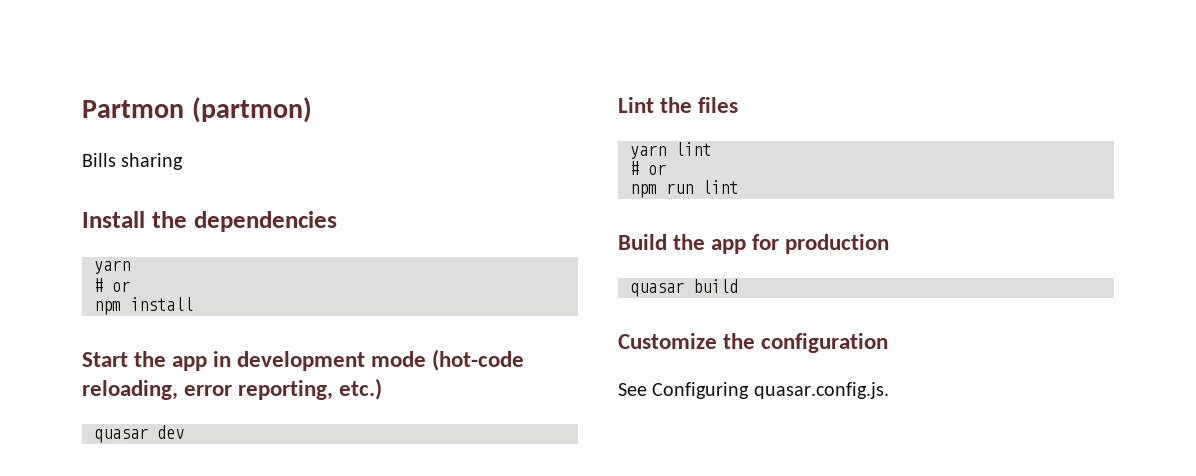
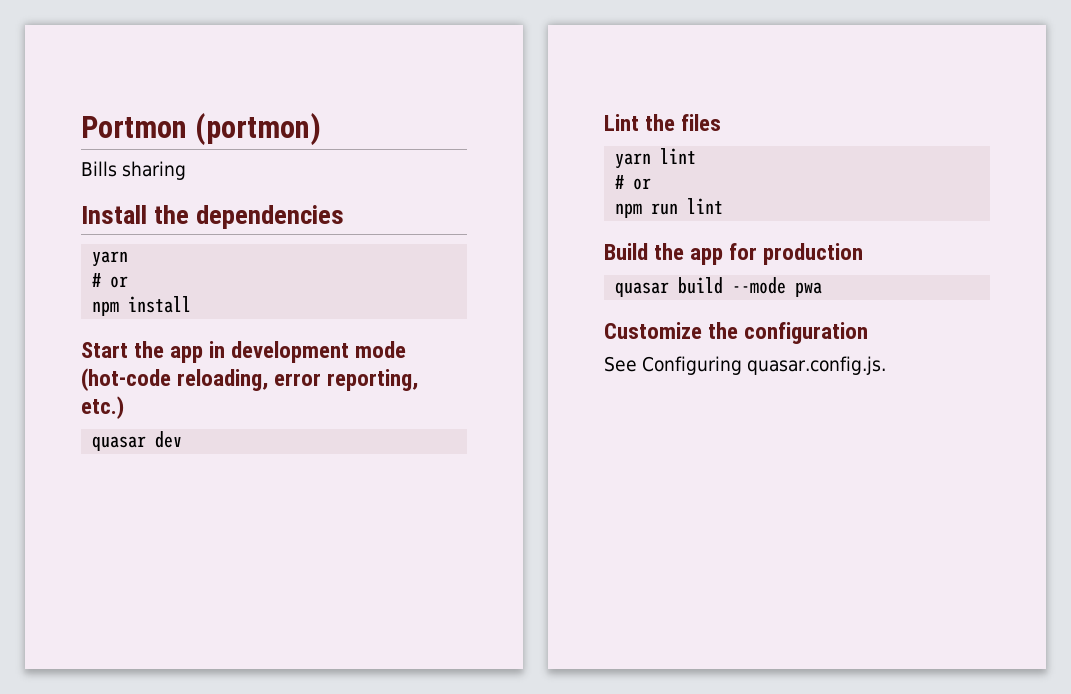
[82,97,312,123] Partmon (partmon) -> [81,113,322,146] Portmon (portmon)
(738, 286) none -> [732,277,823,297] --mode pwa

